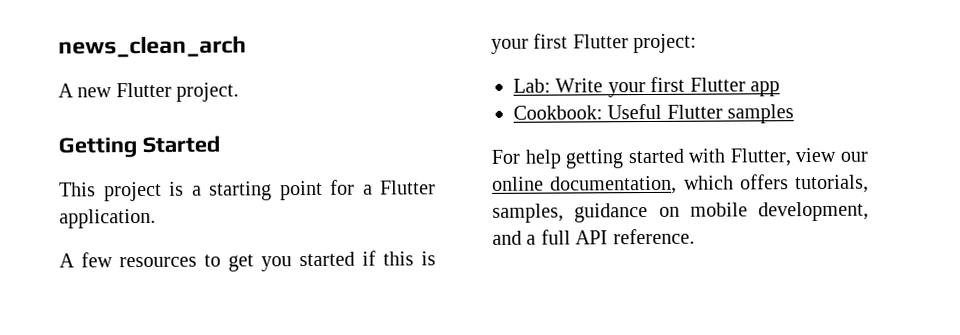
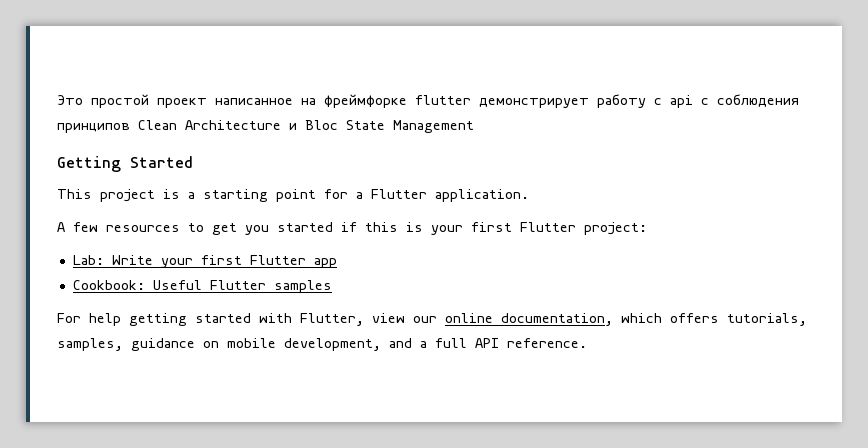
[58,35,247,58] [58,82,240,102] news_clean_arch // A new Flutter project. -> [57,94,799,108] [57,120,474,133] Это простой проект написанное на фреймфорке flutter демонстрирует работу с api с соблюдения принципов Clean Architecture и Bloc State Management

